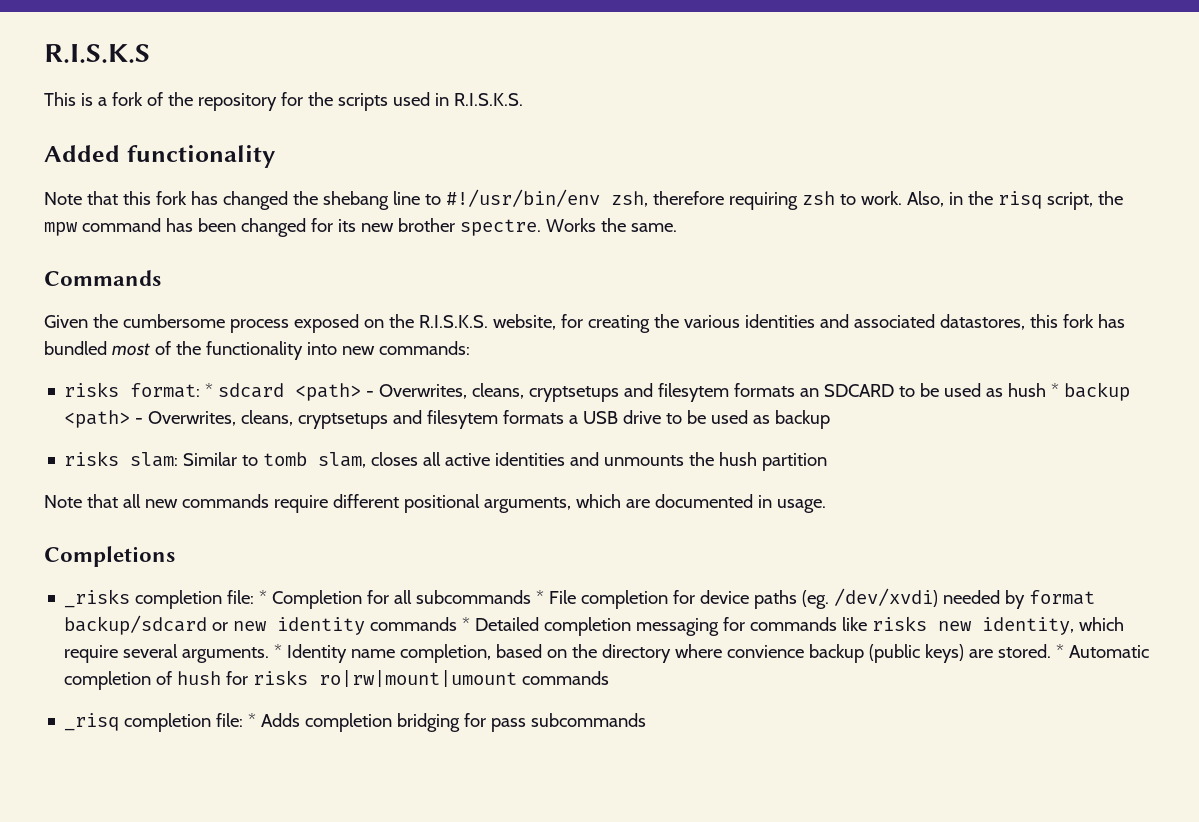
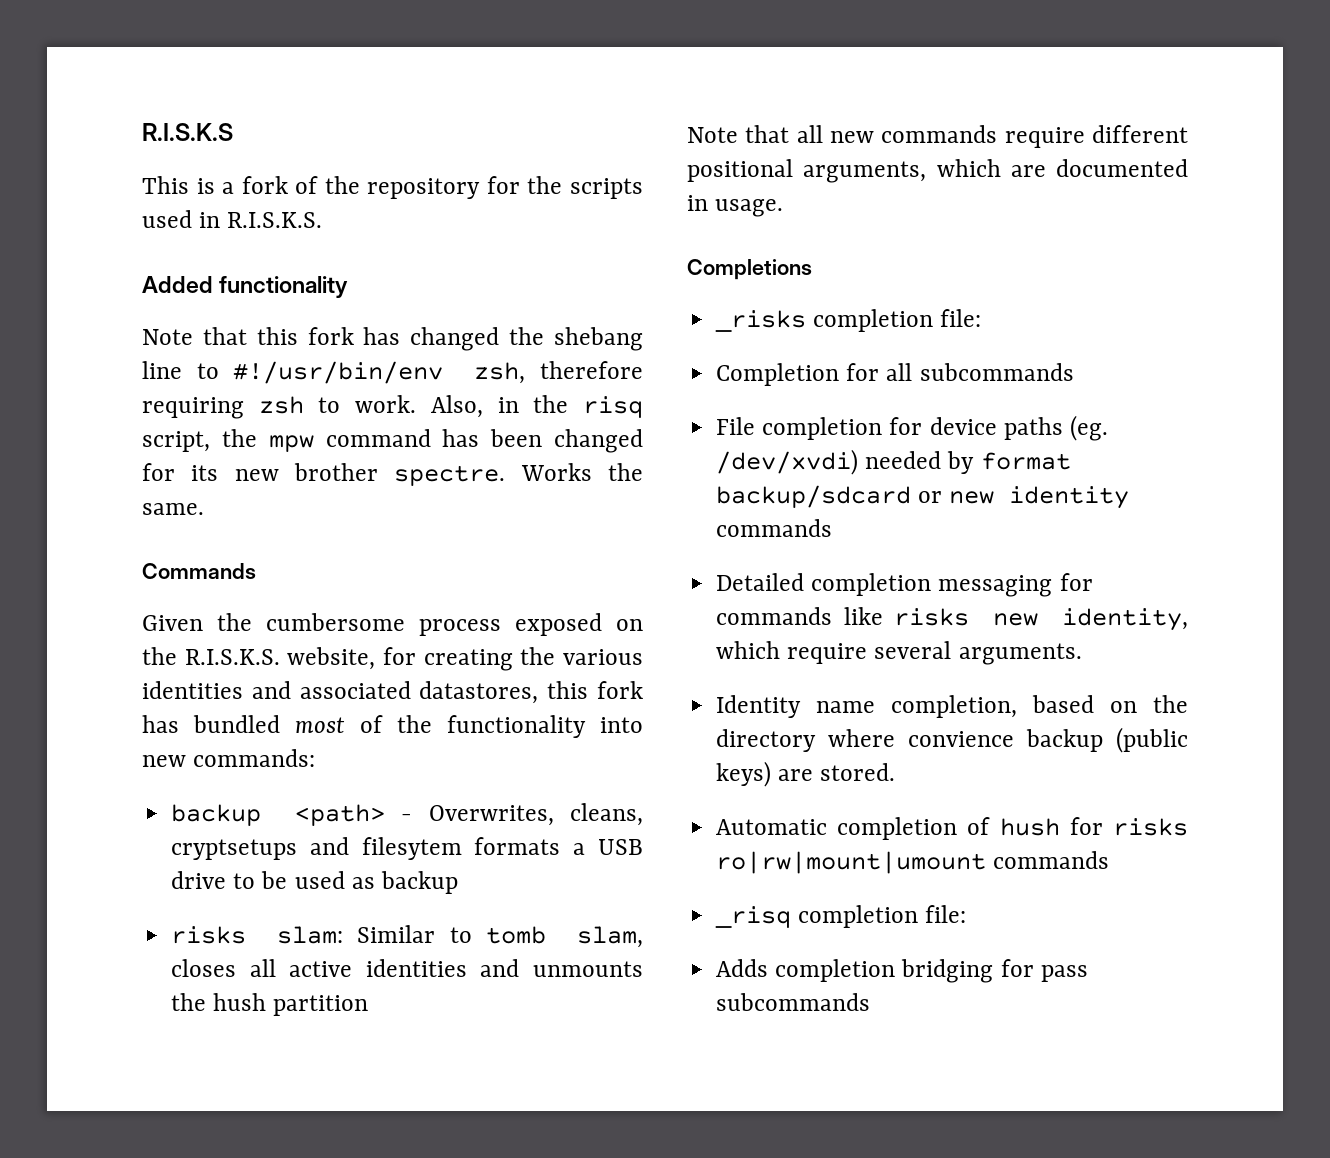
[64,382,1060,402] risks format: * sdcard <path> - Overwrites, cleans, cryptsetups and filesytem formats an SDCARD to be used as hush * -> (316, 758) none
[259,590,268,604] * -> (982, 318) //
[536,590,545,604] * -> (1074, 372) //
[462,617,471,631] * -> (833, 528) //
[274,644,283,658] * -> (1082, 654) //
[1056,644,1065,658] * -> (896, 772) //
[248,713,257,727] * -> (967, 914) //

